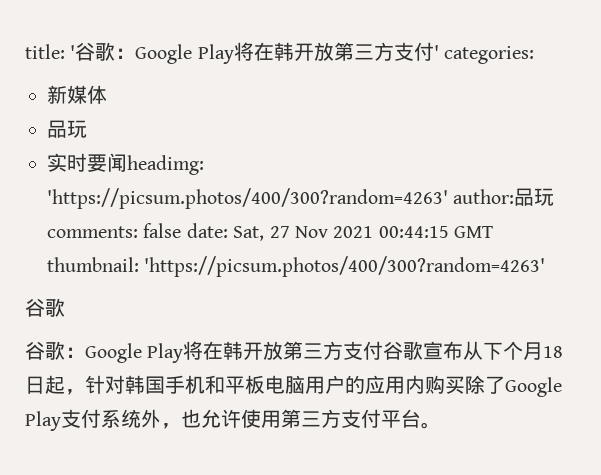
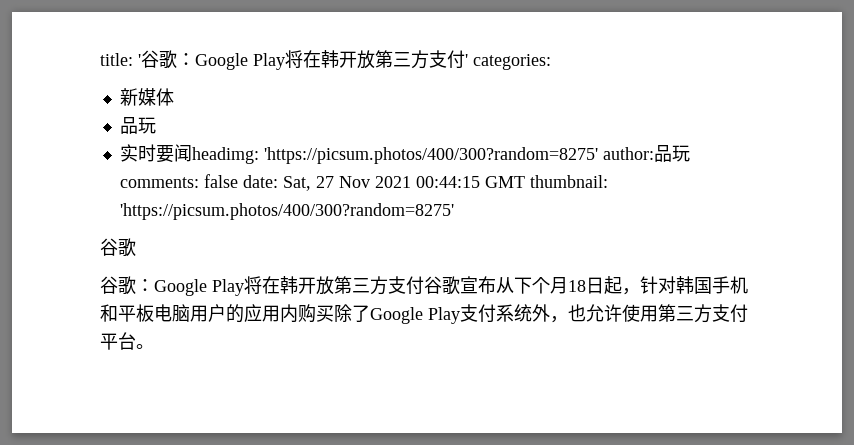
[47,188,448,209] 'https://picsum.photos/400/300?random=4263' -> [263,147,598,164] 'https://picsum.photos/400/300?random=8275'
[144,256,546,277] 'https://picsum.photos/400/300?random=4263' -> [119,203,454,220] 'https://picsum.photos/400/300?random=8275'

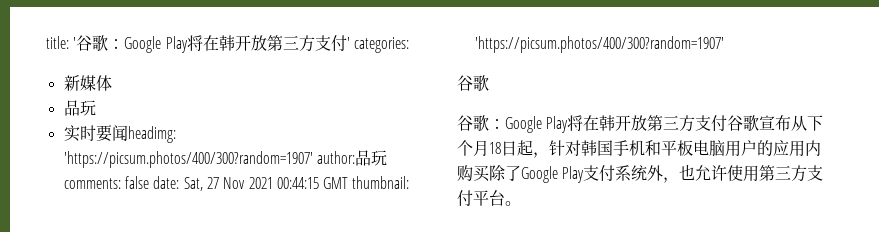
[263,147,598,164] 'https://picsum.photos/400/300?random=8275' -> [63,151,313,168] 'https://picsum.photos/400/300?random=1907'
[119,203,454,220] 'https://picsum.photos/400/300?random=8275' -> [474,36,724,53] 'https://picsum.photos/400/300?random=1907'

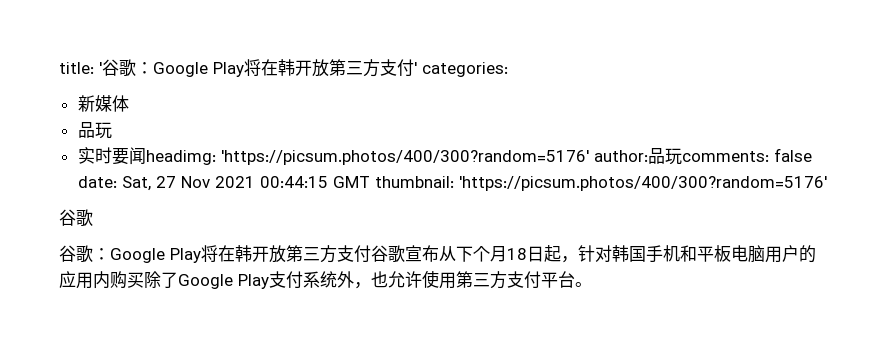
[63,151,313,168] 'https://picsum.photos/400/300?random=1907' -> [220,150,589,165] 'https://picsum.photos/400/300?random=5176'
[474,36,724,53] 'https://picsum.photos/400/300?random=1907' -> [458,176,827,191] 'https://picsum.photos/400/300?random=5176'

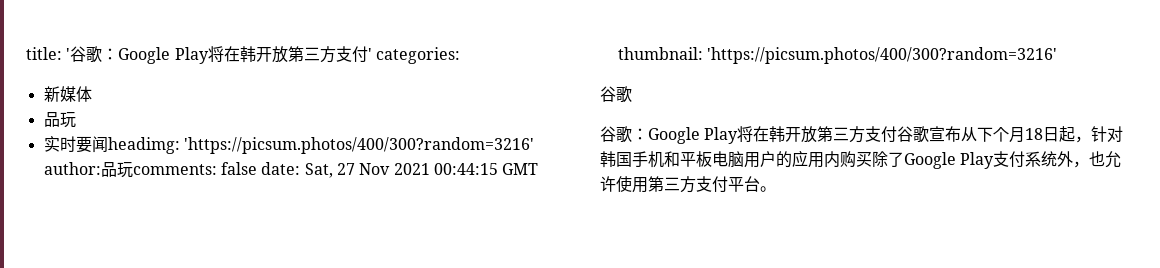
[220,150,589,165] 'https://picsum.photos/400/300?random=5176' -> [183,137,534,154] 'https://picsum.photos/400/300?random=3216'
[458,176,827,191] 'https://picsum.photos/400/300?random=5176' -> [706,47,1057,64] 'https://picsum.photos/400/300?random=3216'

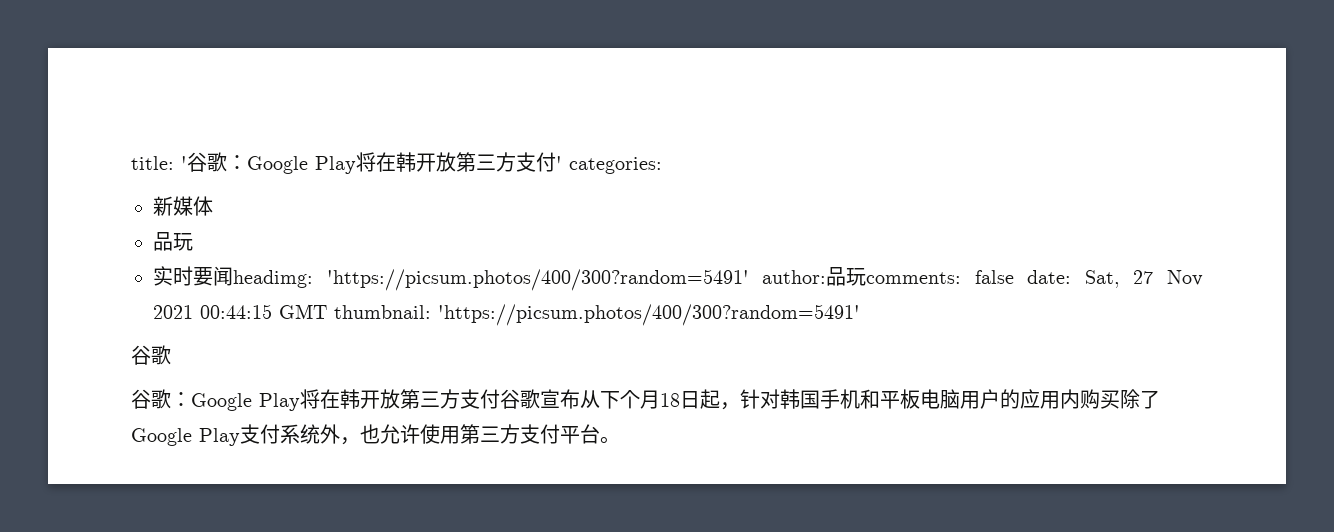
[183,137,534,154] 'https://picsum.photos/400/300?random=3216' -> [326,269,749,291] 'https://picsum.photos/400/300?random=5491'
[706,47,1057,64] 'https://picsum.photos/400/300?random=3216' -> [438,304,860,326] 'https://picsum.photos/400/300?random=5491'

